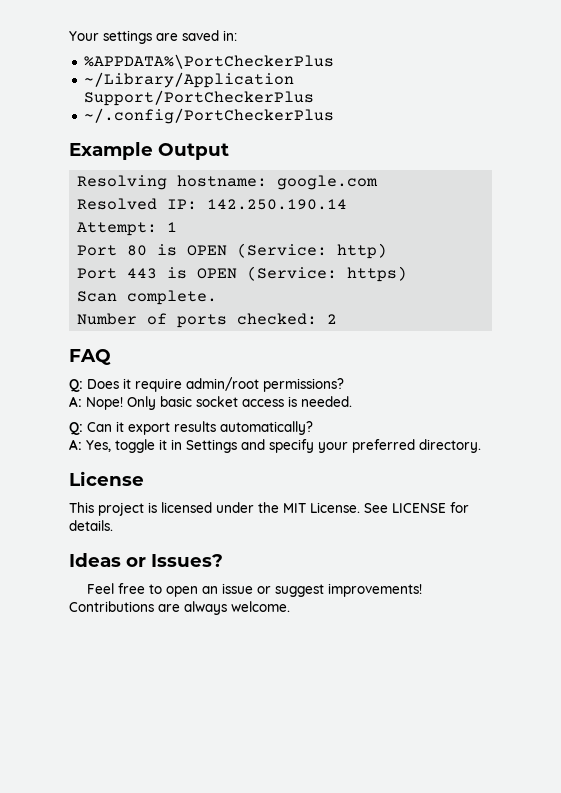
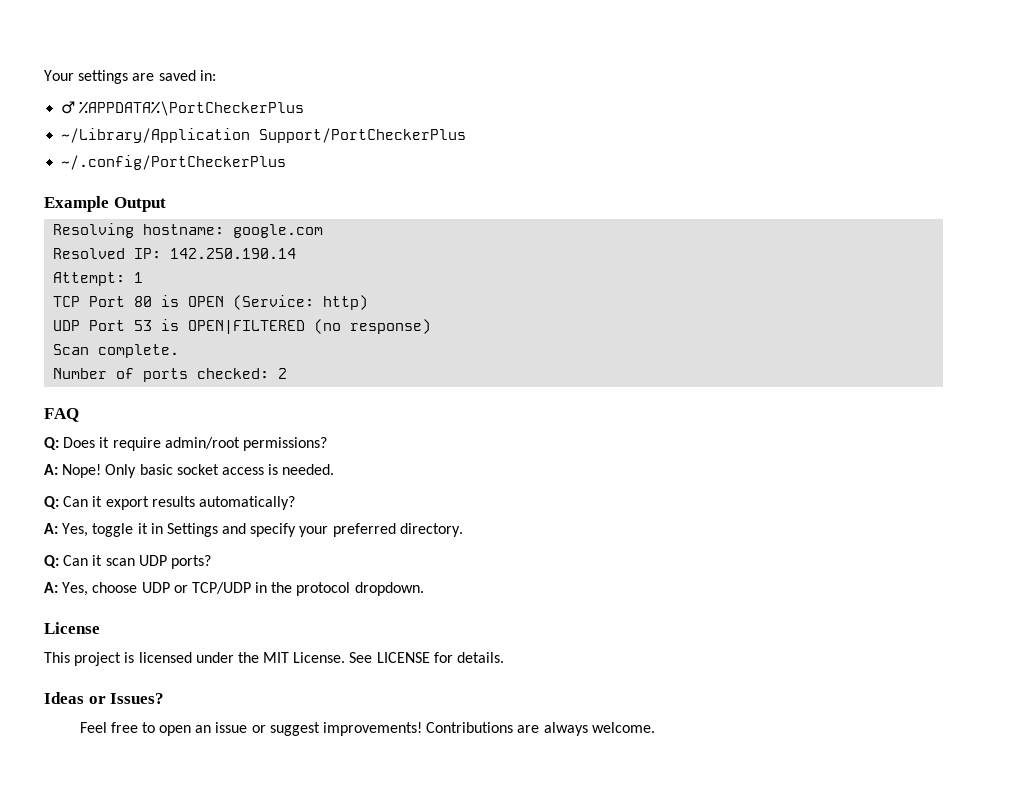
(237, 35) none -> [61,101,76,114] ♂
(178, 227) none -> [53,296,81,307] TCP
[77,266,408,282] Port 443 is OPEN (Service: https) -> [53,319,432,334] UDP Port 53 is OPEN|FILTERED (no response)
(481, 446) none -> [44,555,211,569] [44,582,424,596] // Q: Can it scan UDP ports? // A: Yes, choose UDP or TCP/UDP in the protocol dropdown.

